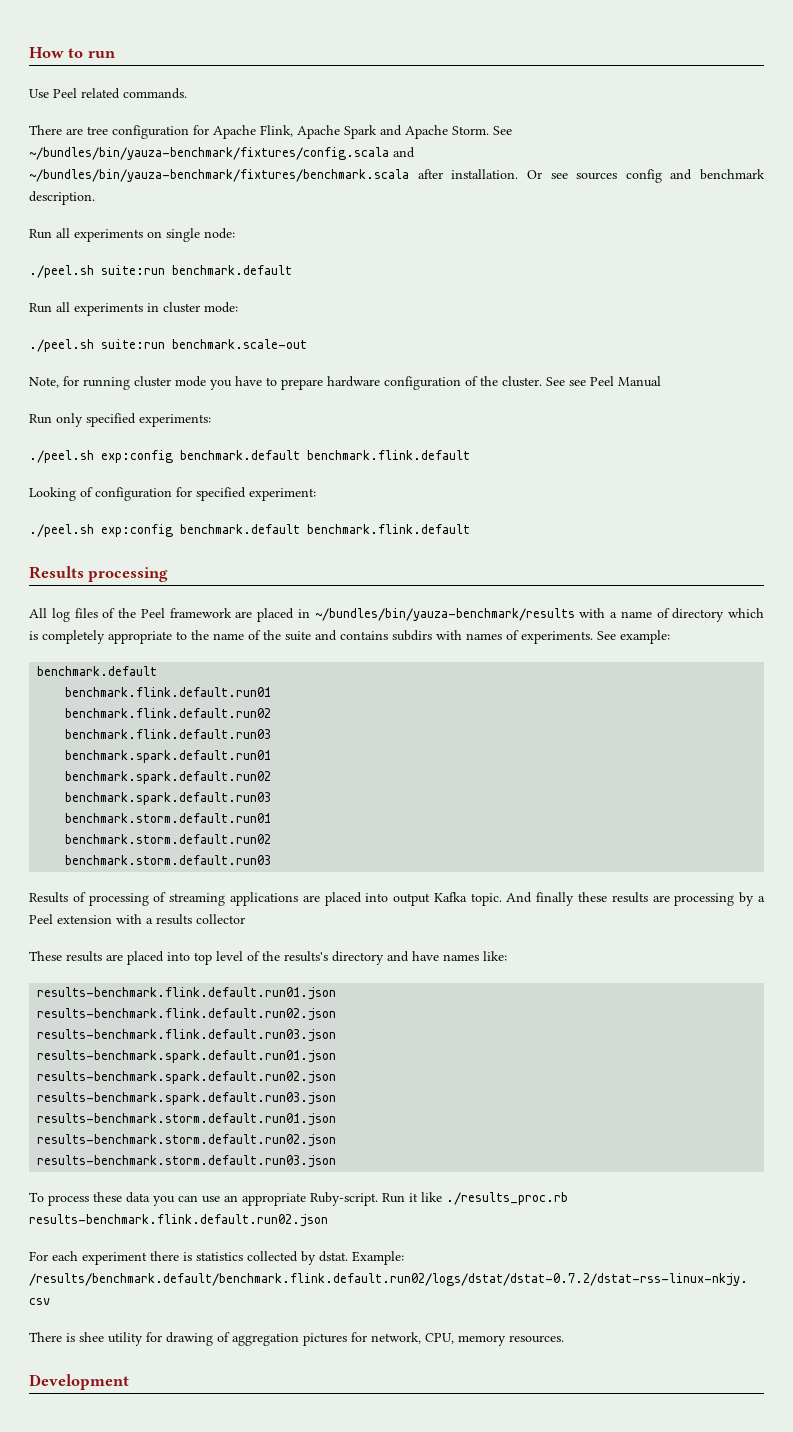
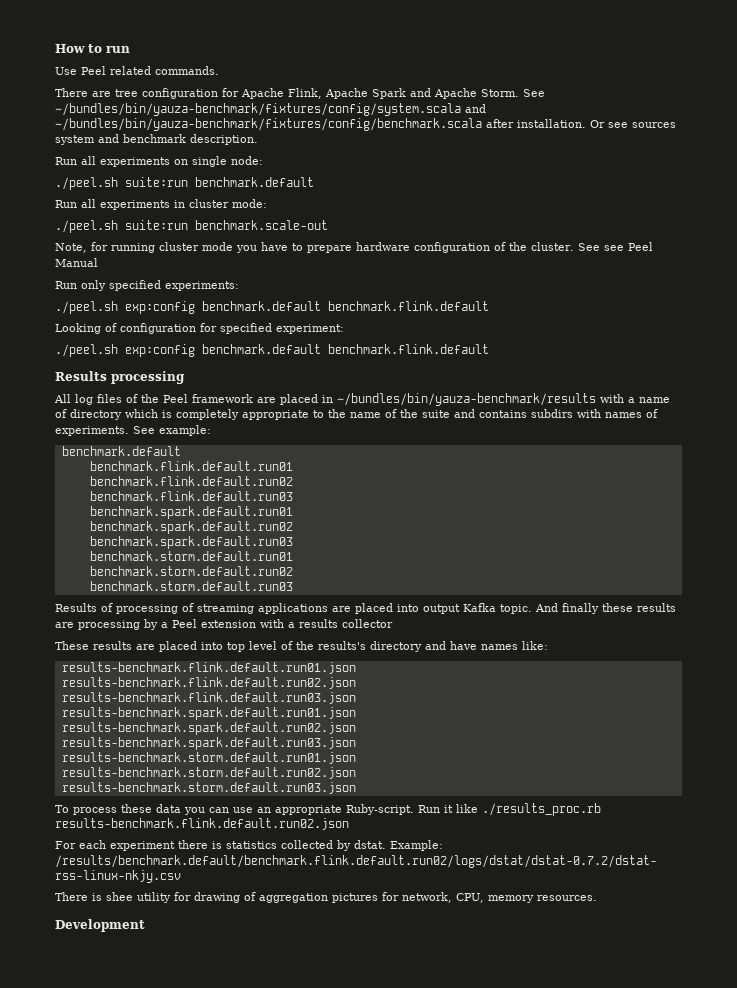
[29,147,415,160] [29,169,409,182] ~/bundles/bin/yauza-benchmark/fixtures/config.scala and ~/bundles/bin/yauza-benchmark/fixtures/benchmark.scala -> [55,103,486,116] [55,118,482,131] ~/bundles/bin/yauza-benchmark/fixtures/config/system.scala and ~/bundles/bin/yauza-benchmark/fixtures/config/benchmark.scala
[625,169,662,183] config -> [55,135,95,145] system

